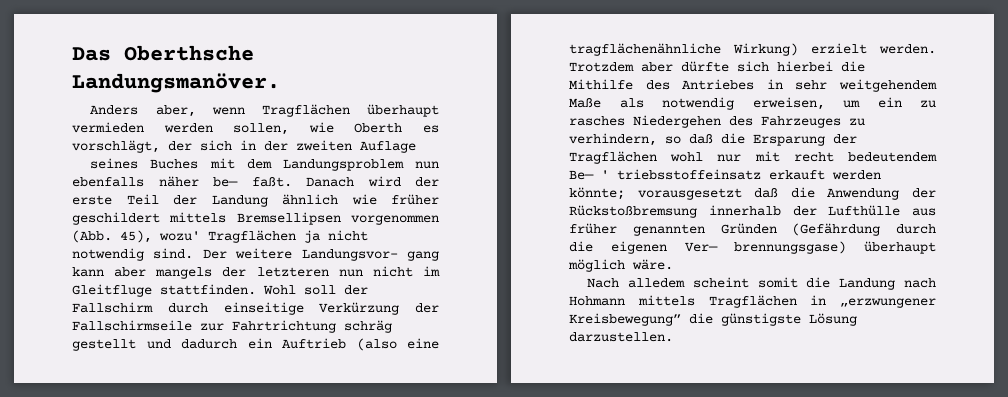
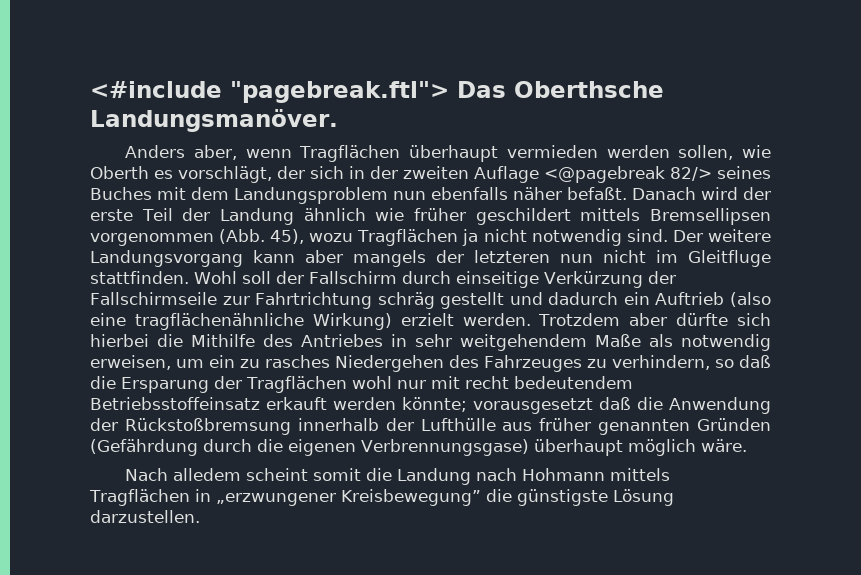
(72, 54) none -> [90,81,449,103] <#include "pagebreak.ftl">
(416, 147) // -> [544,166,712,183] <@pagebreak 82/>
[213,177,292,187] be— faßt. -> [567,187,627,200] befaßt.
[159,231,200,241] wozu' -> [309,233,354,242] wozu
[301,249,439,261] Landungsvor- gang -> [90,250,243,267] Landungsvorgang
[569,169,761,180] Be— ' triebsstoffeinsatz -> [90,397,260,410] Betriebsstoffeinsatz
[684,241,847,254] Ver— brennungsgase) -> [361,439,529,456] Verbrennungsgase)

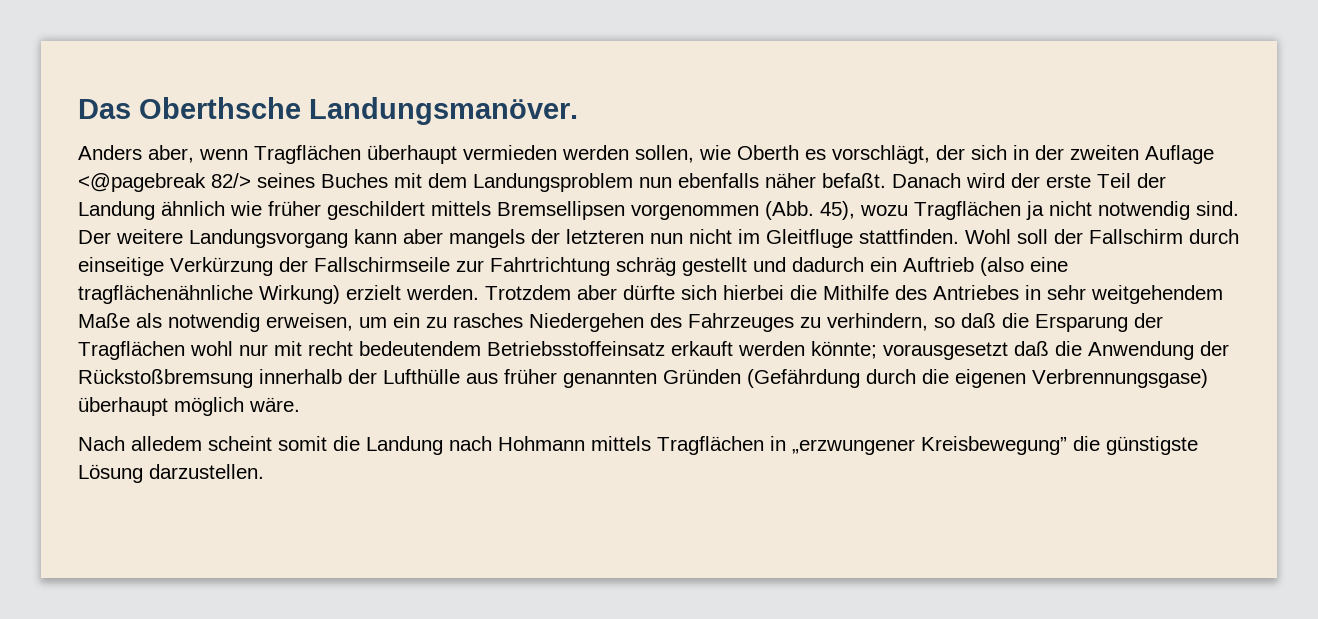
[90,81,449,103] <#include "pagebreak.ftl"> -> (78, 109) none

